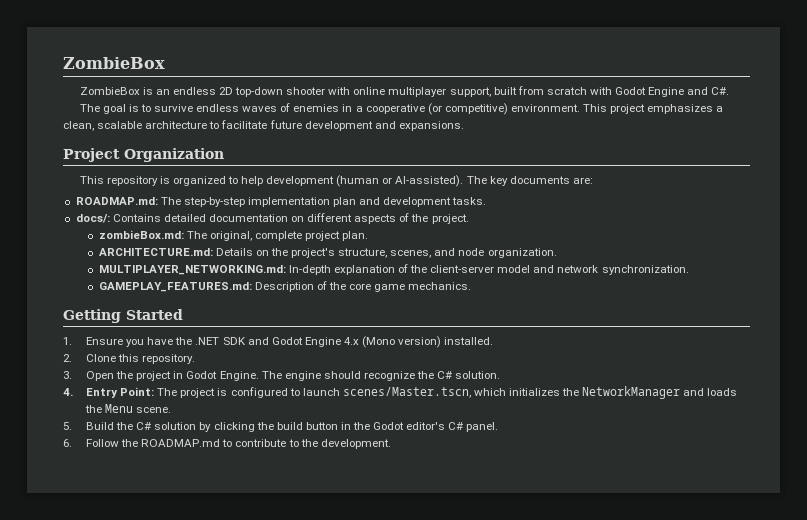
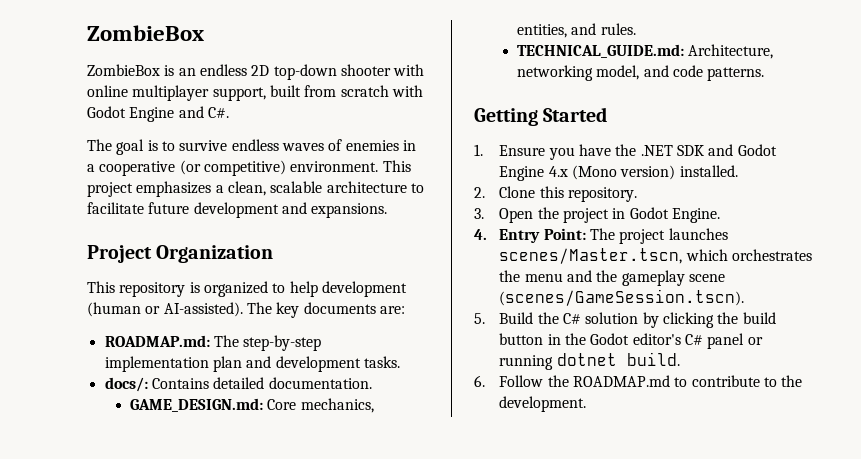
[208,213,469,224] [98,230,369,241] [98,248,557,258] [98,264,689,275] [98,281,472,292] documentation on different aspects of the project. // zombieBox.md: The original, complete project plan. // ARCHITECTURE.md: Details on the project's structure, scenes, and node organization. // MULTIPLAYER_NETWORKING.md: In-depth explanation of the client-server model and network synchronization. // GAMEPLAY_FEATURES.md: Description of the core game mechanics. -> [268,377,372,389] [130,398,374,413] [517,23,636,38] [517,44,774,59] [517,65,765,81] documentation. // GAME_DESIGN.md: Core mechanics, entities, and rules. // TECHNICAL_GUIDE.md: Architecture, networking model, and code patterns.
[261,371,501,381] The engine should recognize the C# solution. -> (721, 215) none
[217,386,738,399] [84,404,172,413] is configured to launch scenes/Master.tscn, which initializes the NetworkManager and loads the Menu scene. -> [668,228,728,240] [499,248,813,264] [499,270,726,286] [499,289,745,306] launches scenes/Master.tscn, which orchestrates the menu and the gameplay scene (scenes/GameSession.tscn).
[466,422,499,432] panel. -> [707,333,763,349] [499,352,680,370] panel or running dotnet build.

